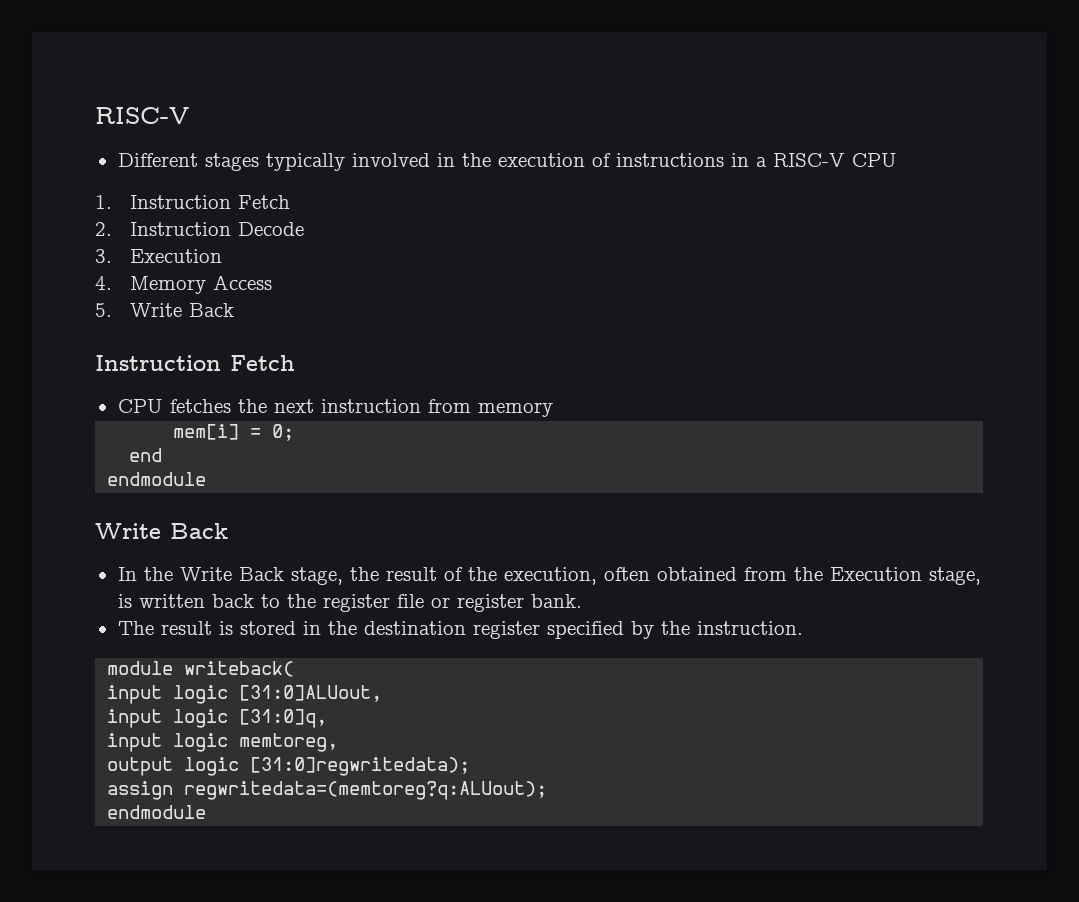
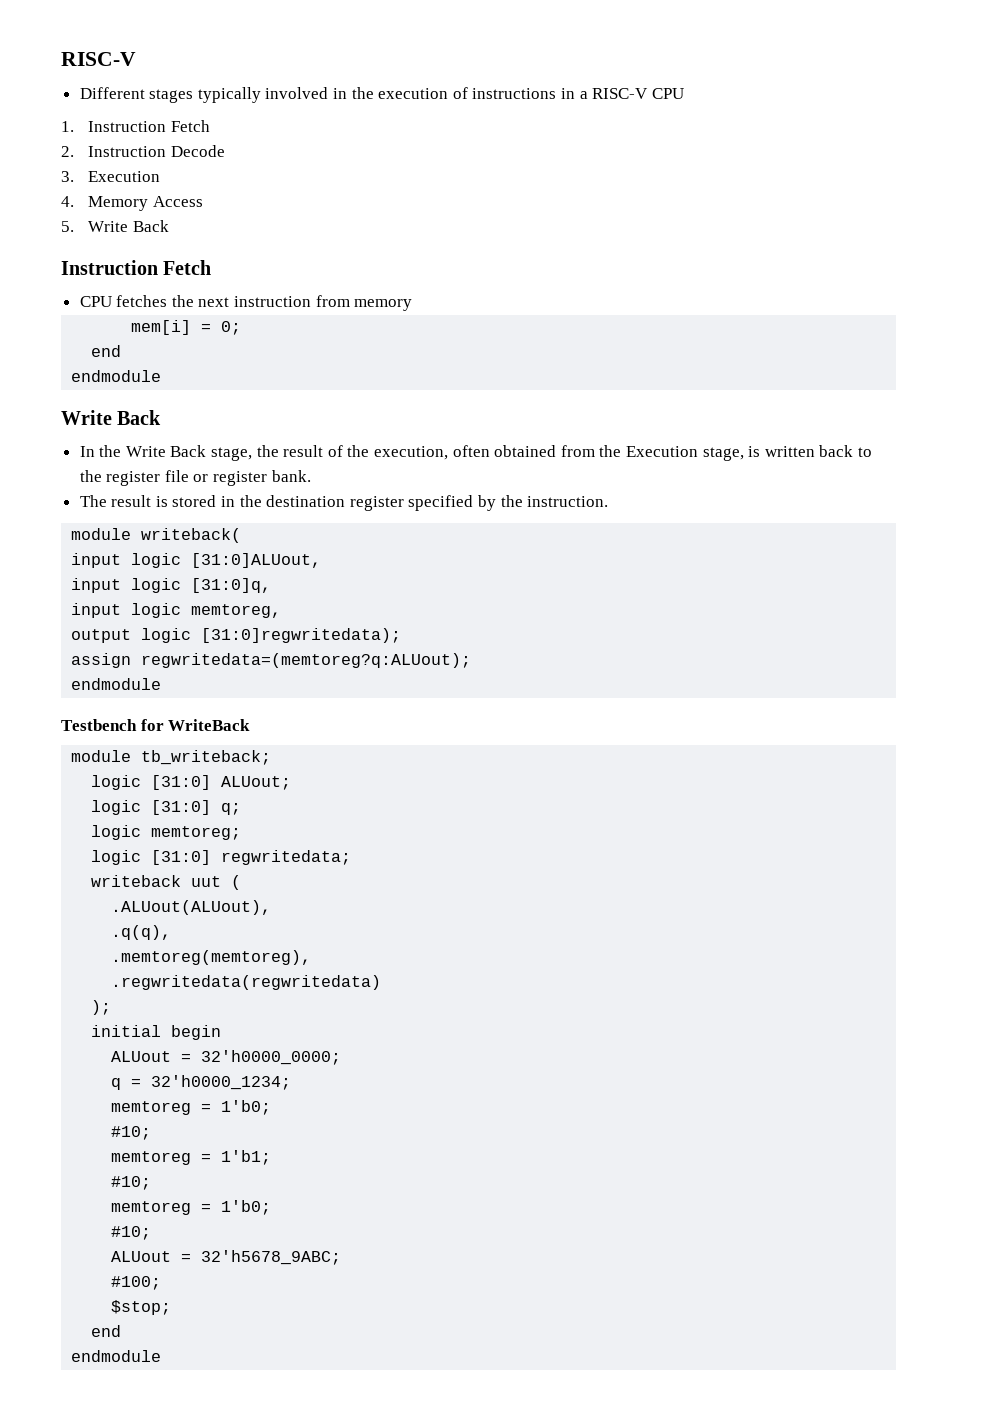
(207, 812) none -> [61,719,251,731] [71,750,272,765] [91,775,292,790] [91,800,242,815] [91,825,242,840] [91,850,352,865] [91,875,242,890] [111,900,272,915] [111,925,172,940] [111,950,312,965] [111,975,382,990] [91,1000,112,1015] [91,1025,222,1040] [111,1050,342,1065] [111,1075,292,1090] [111,1100,272,1115] [111,1126,152,1140] [111,1150,272,1165] [111,1176,152,1190] [111,1200,272,1215] [111,1226,152,1240] [111,1250,342,1265] [111,1276,162,1290] [111,1300,172,1315] [91,1325,122,1337] [71,1350,162,1362] // Testbench for WriteBack // module tb_writeback; // logic [31:0] ALUout; // logic [31:0] q; // logic memtoreg; // logic [31:0] regwritedata; // writeback uut ( // .ALUout(ALUout), // .q(q), // .memtoreg(memtoreg), // .regwritedata(regwritedata) // ); // initial begin // ALUout = 32'h0000_0000; // q = 32'h0000_1234; // memtoreg = 1'b0; // #10; // memtoreg = 1'b1; // #10; // memtoreg = 1'b0; // #10; // ALUout = 32'h5678_9ABC; // #100; // $stop; // end // endmodule

